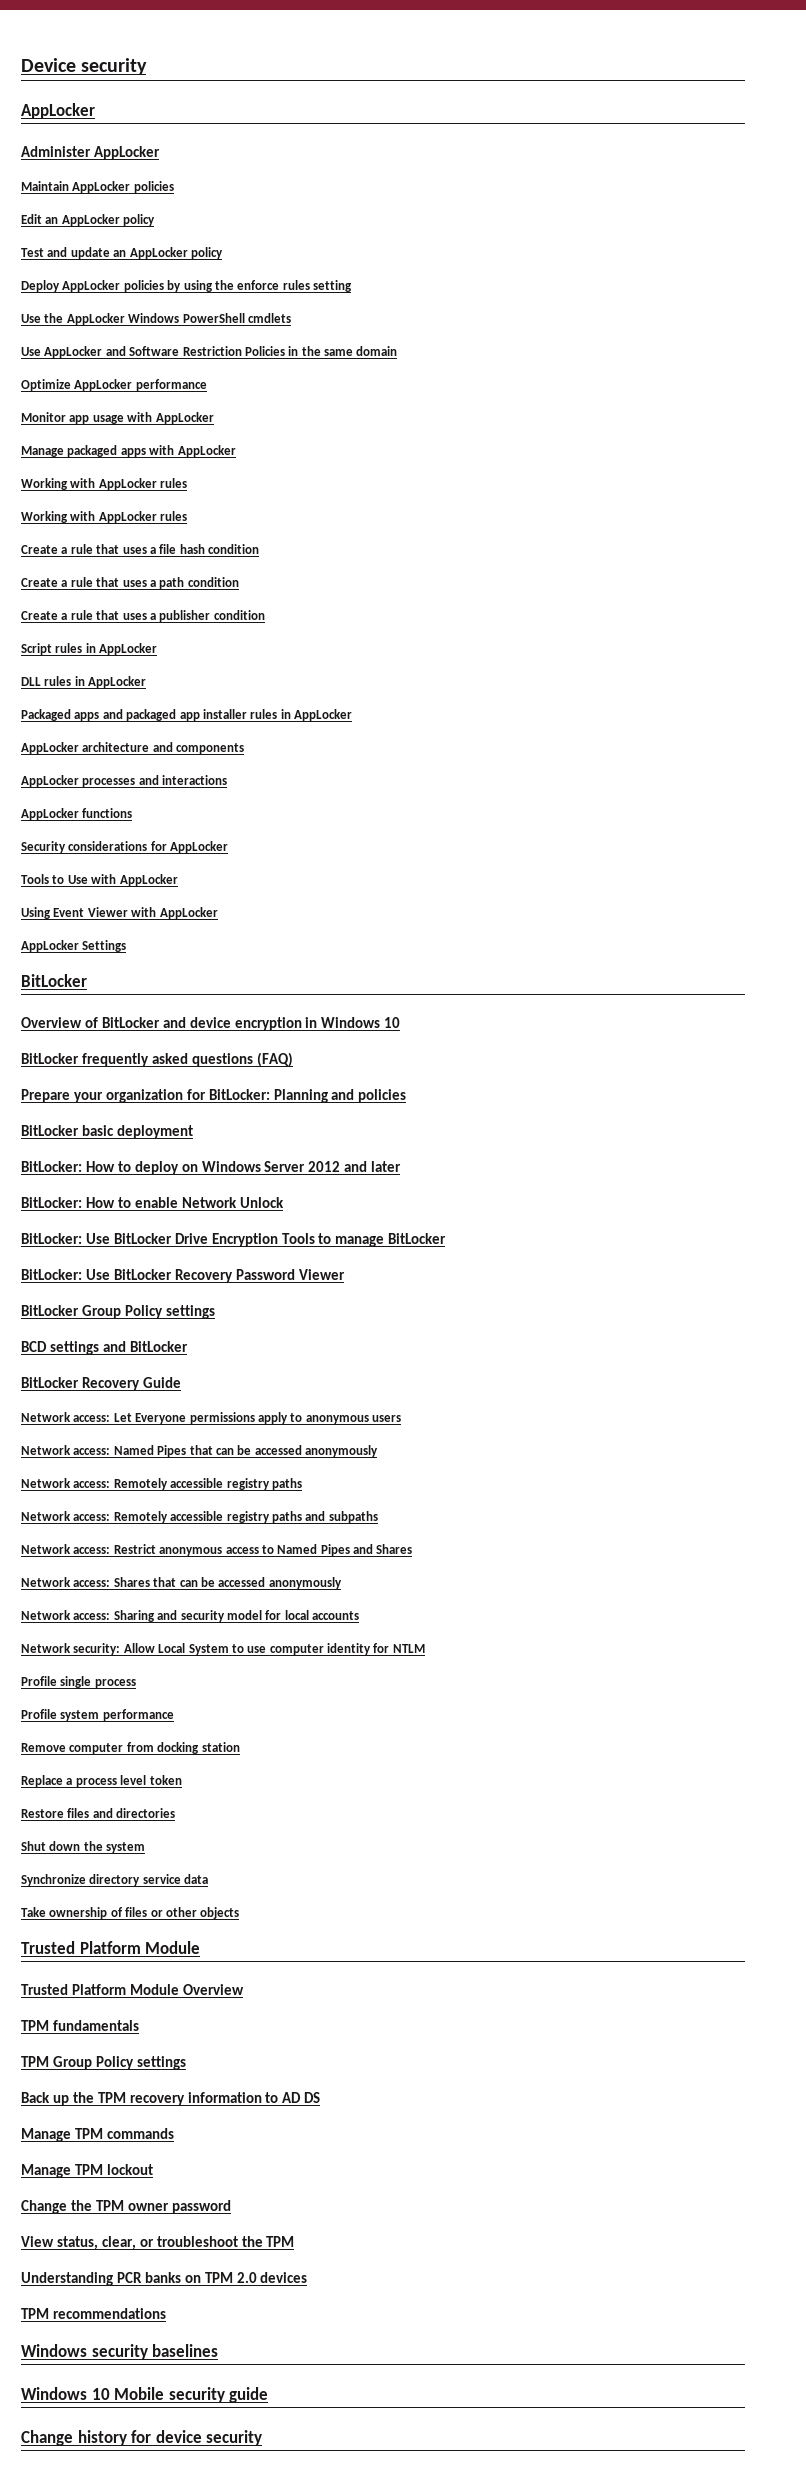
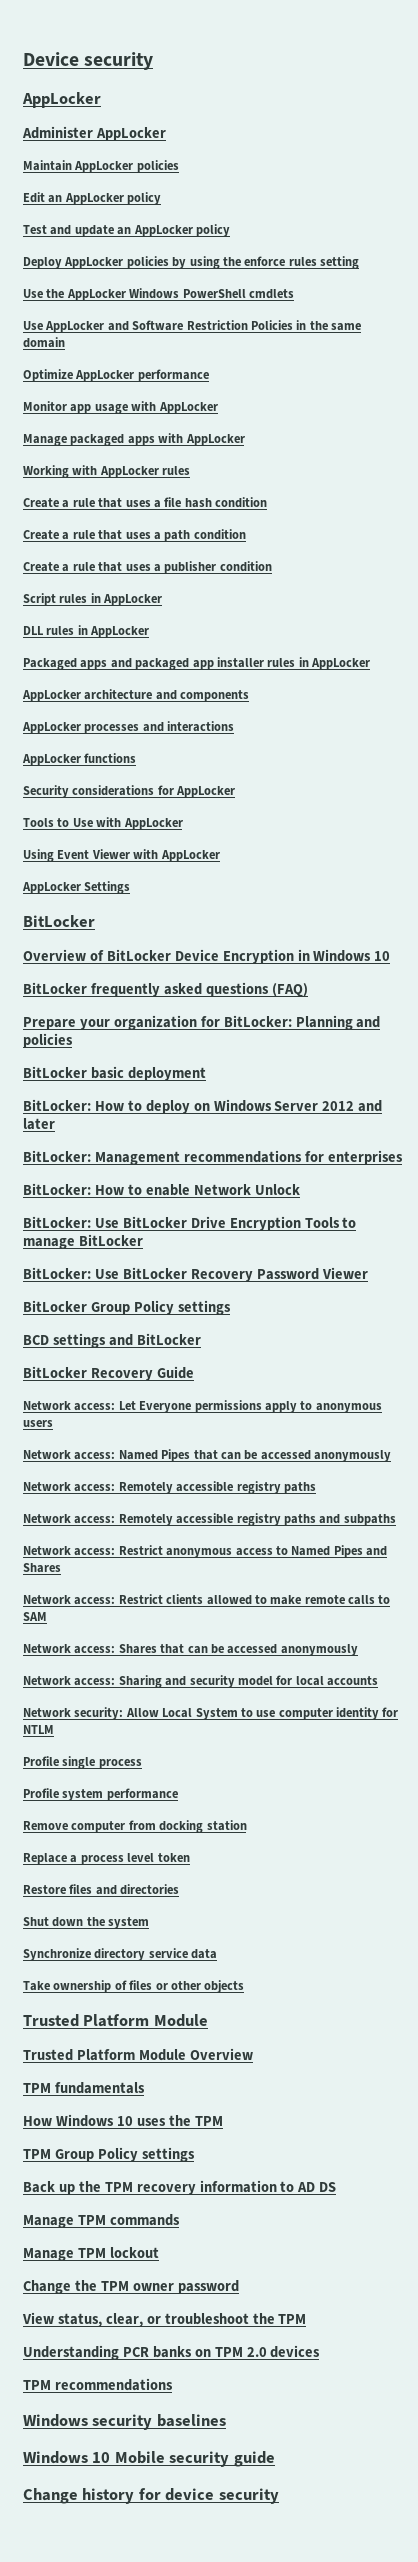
[21,511,188,523] // Working with AppLocker rules -> (191, 470) none
[162,1017,302,1031] and device encryption -> [174,949,294,964] Device Encryption
(402, 1166) none -> [23,1150,403,1165] // BitLocker: Management recommendations for enterprises
(413, 1549) none -> [23,1594,391,1605] [23,1612,47,1621] // Network access: Restrict clients allowed to make remote calls to SAM
(139, 2025) none -> [23,2114,223,2127] // How Windows 10 uses the TPM

